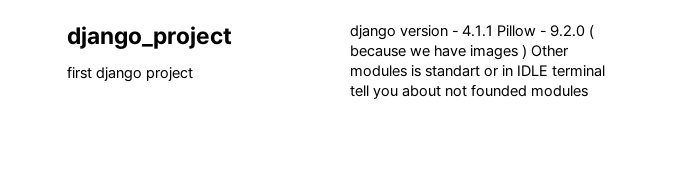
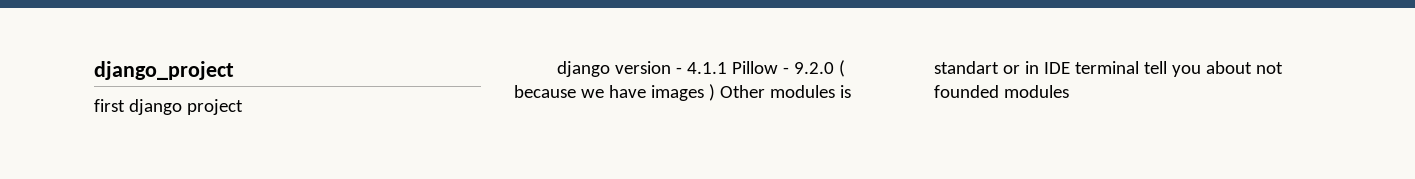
[517,65,549,76] IDLE -> [1043,62,1070,74] IDE

